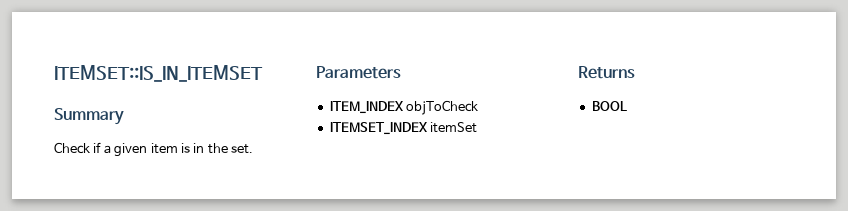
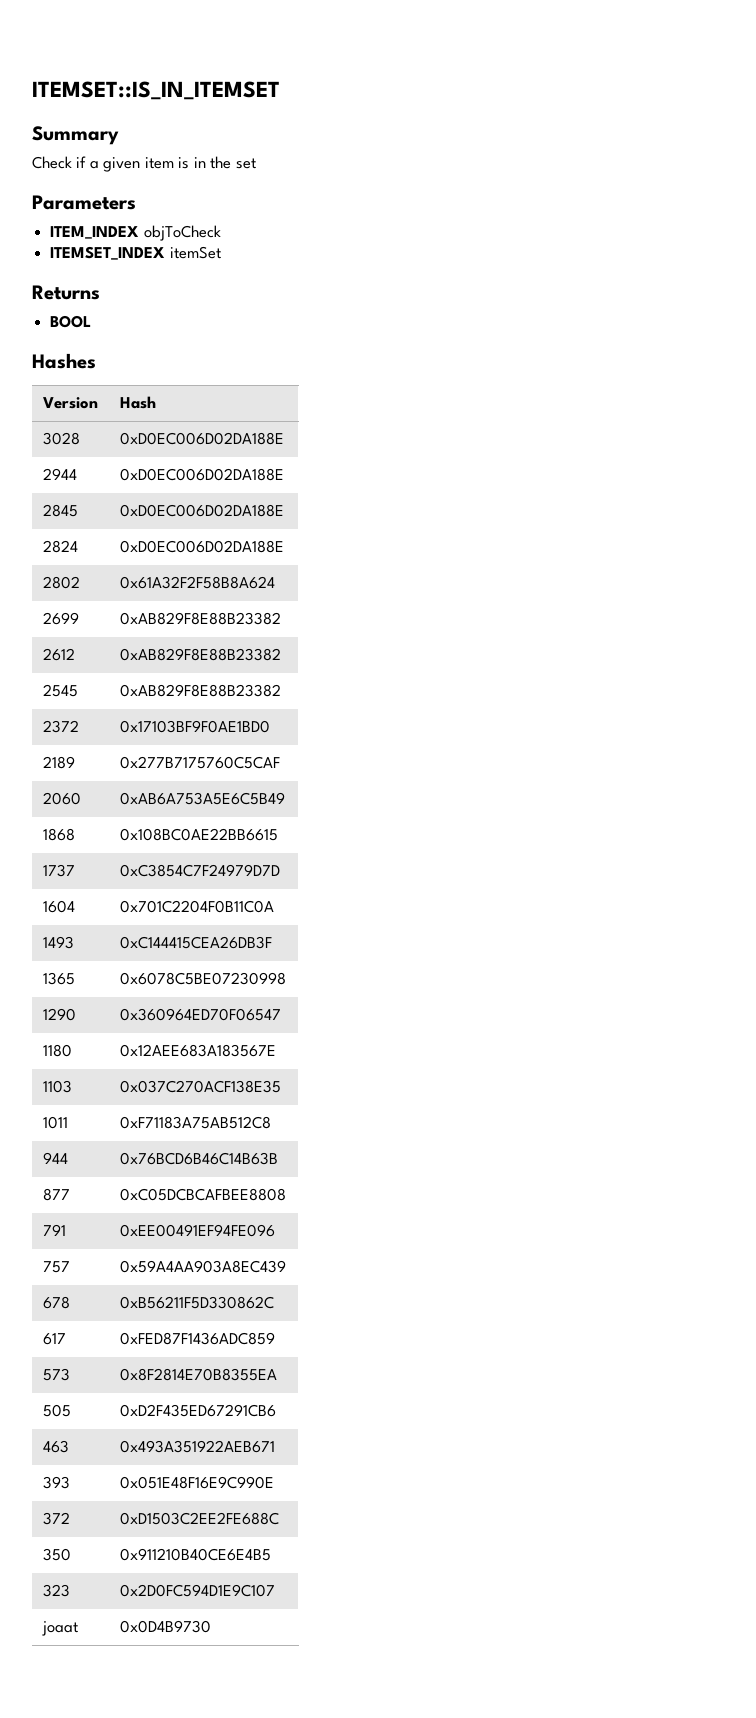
[231,144,253,154] set. -> [235,158,256,169] set
(627, 106) none -> [32,353,96,369] [42,397,98,409] [119,396,156,409] [42,432,80,445] [119,432,284,445] [42,468,77,480] [119,468,284,481] [42,504,78,517] [119,504,284,517] [42,540,78,553] [119,540,284,553] [42,576,80,589] [119,576,275,589] [42,612,79,625] [119,612,281,625] [42,648,75,661] [119,648,281,661] [42,684,78,697] [119,684,281,697] [42,720,79,733] [119,720,270,733] [42,756,75,769] [119,756,280,769] [42,792,81,805] [119,792,285,805] [42,828,75,841] [119,828,278,841] [42,864,75,877] [119,864,280,877] [42,900,75,913] [119,900,274,913] [42,936,74,949] [119,936,272,949] [42,972,75,985] [119,972,286,985] [42,1008,76,1021] [119,1008,281,1021] [42,1044,72,1057] [119,1044,276,1057] [42,1080,72,1093] [119,1080,281,1093] [42,1116,68,1129] [119,1116,271,1129] [42,1152,68,1164] [119,1152,278,1165] [42,1188,70,1201] [119,1188,286,1201] [42,1224,66,1236] [119,1224,275,1237] [42,1261,70,1273] [119,1260,286,1273] [42,1296,70,1309] [119,1296,274,1309] [42,1333,66,1345] [119,1332,275,1345] [42,1368,70,1381] [119,1368,277,1381] [42,1404,71,1417] [119,1404,276,1417] [42,1440,69,1453] [119,1440,275,1453] [42,1476,70,1489] [119,1476,274,1489] [42,1512,70,1525] [119,1512,279,1525] [42,1548,71,1561] [119,1548,271,1561] [42,1584,70,1597] [119,1584,275,1597] [41,1621,78,1636] [119,1620,211,1633] // Hashes // Version | Hash // 3028 | 0xD0EC006D02DA188E // 2944 | 0xD0EC006D02DA188E // 2845 | 0xD0EC006D02DA188E // 2824 | 0xD0EC006D02DA188E // 2802 | 0x61A32F2F58B8A624 // 2699 | 0xAB829F8E88B23382 // 2612 | 0xAB829F8E88B23382 // 2545 | 0xAB829F8E88B23382 // 2372 | 0x17103BF9F0AE1BD0 // 2189 | 0x277B7175760C5CAF // 2060 | 0xAB6A753A5E6C5B49 // 1868 | 0x108BC0AE22BB6615 // 1737 | 0xC3854C7F24979D7D // 1604 | 0x701C2204F0B11C0A // 1493 | 0xC144415CEA26DB3F // 1365 | 0x6078C5BE07230998 // 1290 | 0x360964ED70F06547 // 1180 | 0x12AEE683A183567E // 1103 | 0x037C270ACF138E35 // 1011 | 0xF71183A75AB512C8 // 944 | 0x76BCD6B46C14B63B // 877 | 0xC05DCBCAFBEE8808 // 791 | 0xEE00491EF94FE096 // 757 | 0x59A4AA903A8EC439 // 678 | 0xB56211F5D330862C // 617 | 0xFED87F1436ADC859 // 573 | 0x8F2814E70B8355EA // 505 | 0xD2F435ED67291CB6 // 463 | 0x493A351922AEB671 // 393 | 0x051E48F16E9C990E // 372 | 0xD1503C2EE2FE688C // 350 | 0x911210B40CE6E4B5 // 323 | 0x2D0FC594D1E9C107 // joaat | 0x0D4B9730

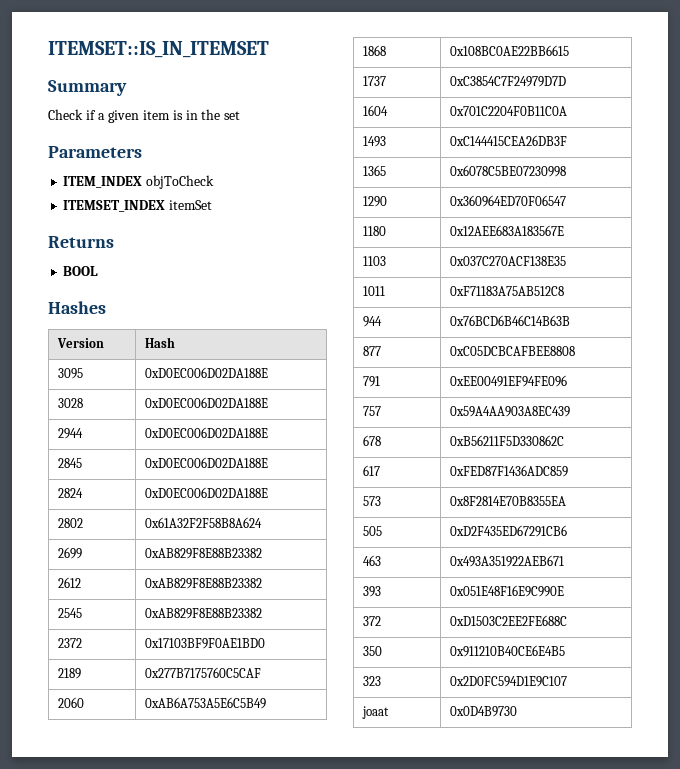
(156, 402) none -> [58,368,84,379] [145,367,269,378] // 3095 | 0xD0EC006D02DA188E

